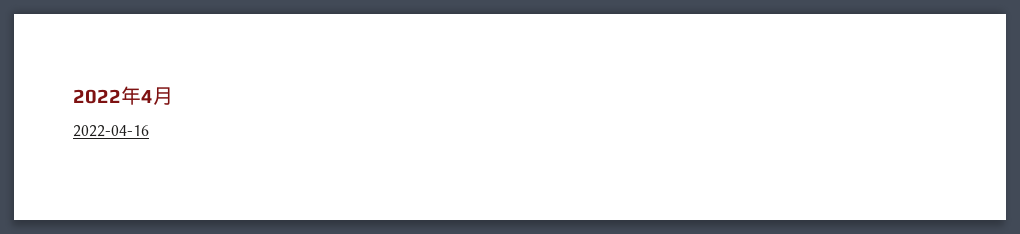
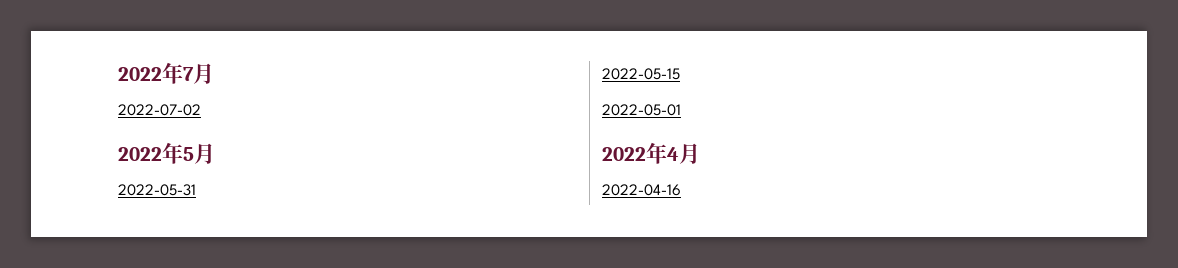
[73,86,141,105] 2022年 -> [118,62,214,84] [118,104,201,116] [118,142,215,164] [118,184,196,196] [602,68,680,80] [602,104,681,116] [602,142,667,164] 2022年7月 // 2022-07-02 // 2022年5月 // 2022-05-31 // 2022-05-15 // 2022-05-01 // 2022年

